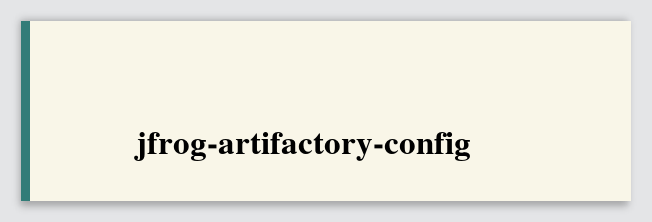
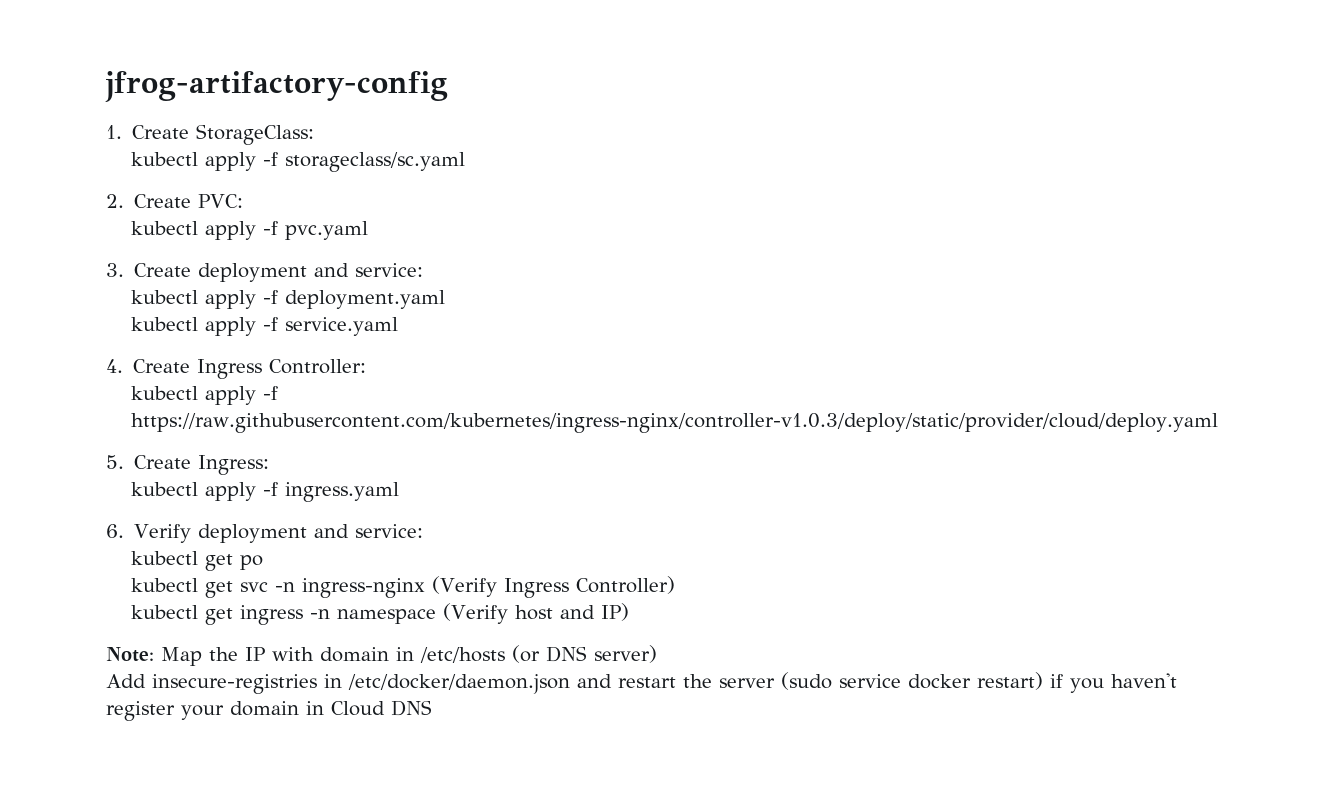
(471, 146) none -> [106,124,315,145] [131,152,466,172] [106,194,244,208] [131,221,369,240] [106,263,424,282] [131,290,446,309] [131,317,399,336] [106,359,367,379] [131,386,279,405] [131,413,1219,433] [106,455,270,475] [131,482,400,502] [106,524,424,543] [131,551,264,571] [131,576,676,598] [131,603,630,625] [106,645,657,666] [106,672,1177,694] [106,700,432,721] // 1. Create StorageClass: // kubectl apply -f storageclass/sc.yaml // 2. Create PVC: // kubectl apply -f pvc.yaml // 3. Create deployment and service: // kubectl apply -f deployment.yaml // kubectl apply -f service.yaml // 4. Create Ingress Controller: // kubectl apply -f https://raw.githubusercontent.com/kubernetes/ingress-nginx/controller-v1.0.3/deploy/static/provider/cloud/deploy.yaml // 5. Create Ingress: // kubectl apply -f ingress.yaml // 6. Verify deployment and service: // kubectl get po // kubectl get svc -n ingress-nginx (Verify Ingress Controller) // kubectl get ingress -n namespace (Verify host and IP) // Note: Map the IP with domain in /etc/hosts (or DNS server) // Add insecure-registries in /etc/docker/daemon.json and restart the server (sudo service docker restart) if you haven't register your domain in Cloud DNS

